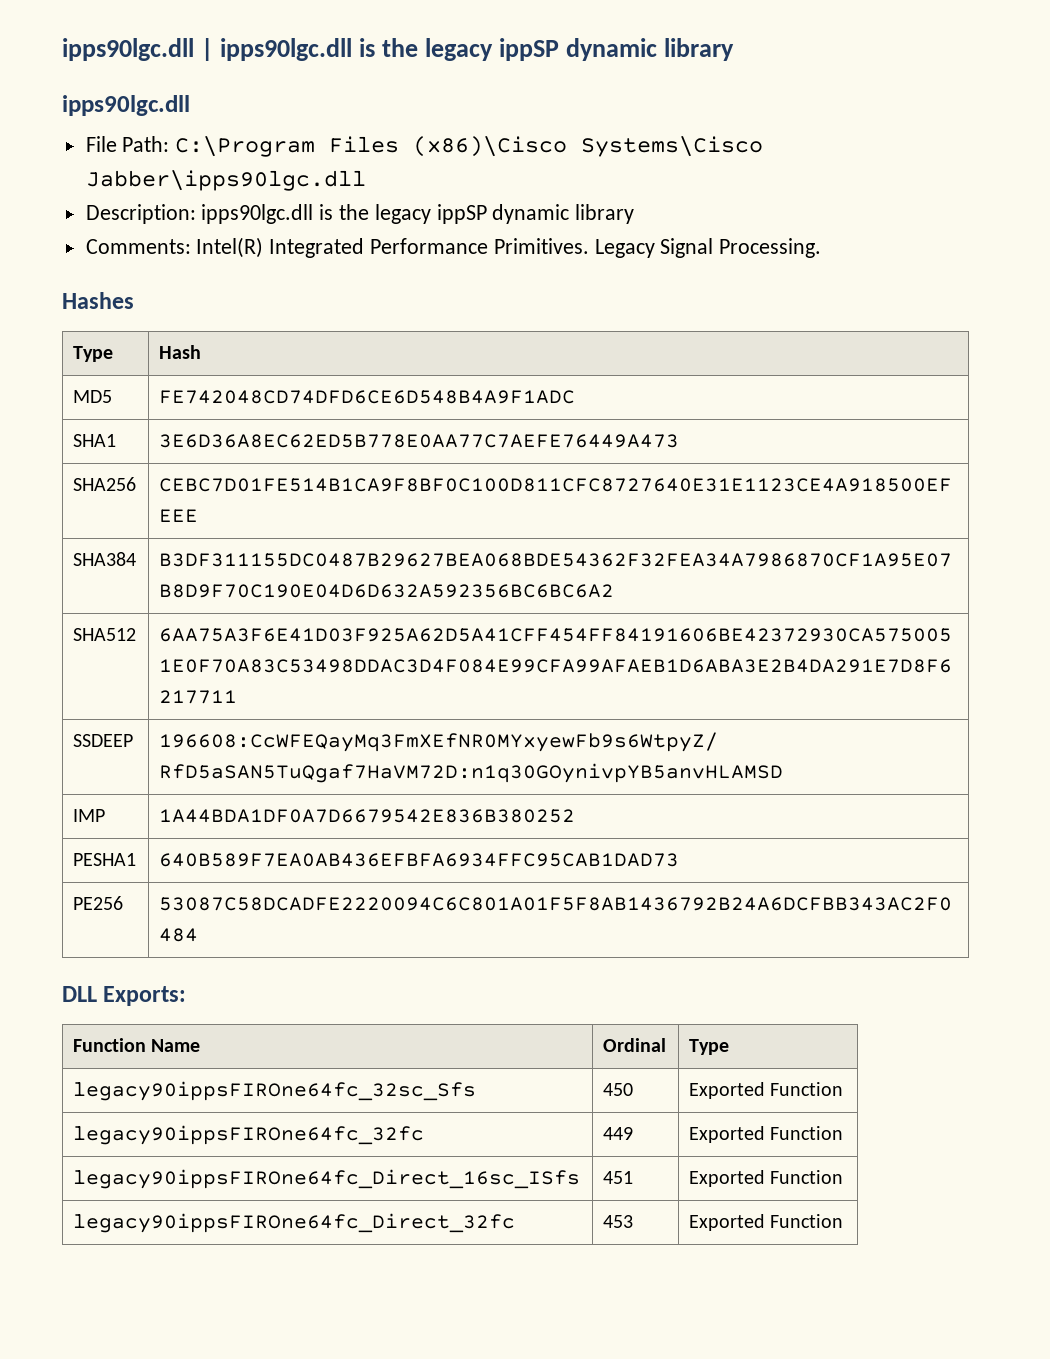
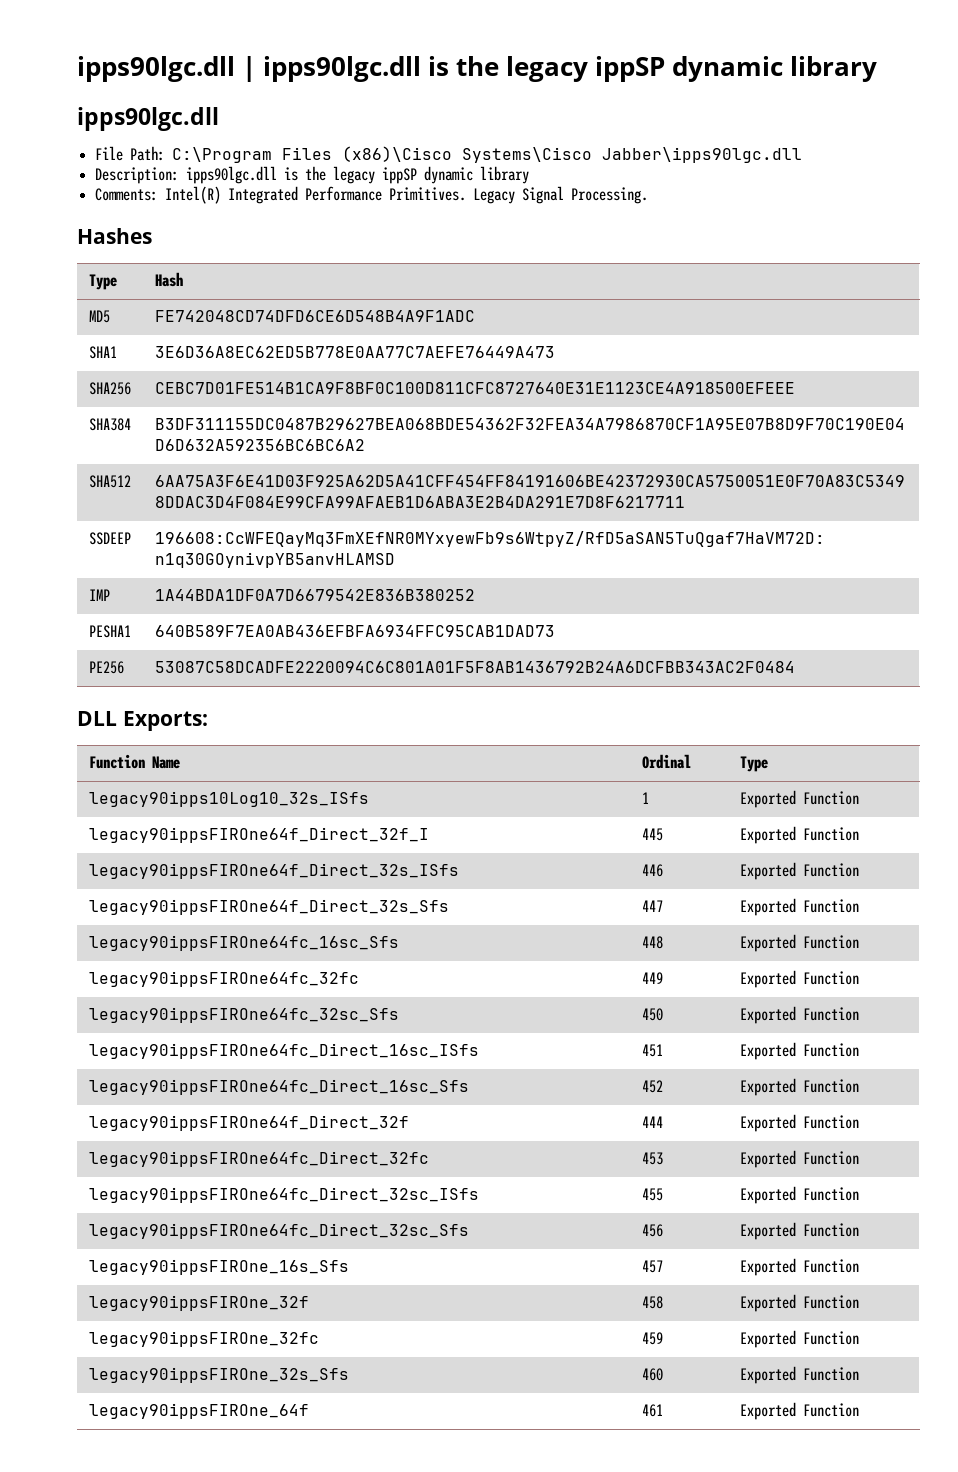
[73,1081,477,1101] [603,1083,634,1096] legacy90ippsFIROne64fc_32sc_Sfs | 450 -> [88,791,369,807] [641,792,649,804] [739,790,859,808] [88,827,429,843] [641,828,663,841] [739,826,859,844] [88,863,459,879] [641,864,663,877] [739,862,859,880] [88,899,449,915] [641,900,663,912] [739,898,859,916] [88,935,399,951] [641,936,663,949] legacy90ipps10Log10_32s_ISfs | 1 | Exported Function // legacy90ippsFIROne64f_Direct_32f_I | 445 | Exported Function // legacy90ippsFIROne64f_Direct_32s_ISfs | 446 | Exported Function // legacy90ippsFIROne64f_Direct_32s_Sfs | 447 | Exported Function // legacy90ippsFIROne64fc_16sc_Sfs | 448
(844, 1133) none -> [88,1007,399,1023] [641,1008,663,1021] [739,1006,859,1024] // legacy90ippsFIROne64fc_32sc_Sfs | 450 | Exported Function
[73,1213,516,1233] [603,1215,634,1228] legacy90ippsFIROne64fc_Direct_32fc | 453 -> [88,1079,469,1095] [641,1080,663,1093] [739,1078,859,1096] [88,1115,409,1131] [641,1116,663,1128] [739,1114,859,1132] [88,1151,429,1167] [641,1152,663,1165] [739,1150,859,1168] [88,1187,479,1203] [641,1188,663,1201] [739,1186,859,1204] [88,1223,469,1239] [641,1224,663,1237] [739,1222,859,1240] [88,1259,349,1275] [641,1260,663,1273] [739,1258,859,1276] [88,1295,309,1311] [641,1296,663,1309] [739,1294,859,1312] [88,1331,319,1347] [641,1332,663,1345] [739,1330,859,1348] [88,1367,349,1383] [641,1368,663,1381] [739,1366,859,1384] [88,1403,309,1419] [641,1404,663,1417] legacy90ippsFIROne64fc_Direct_16sc_Sfs | 452 | Exported Function // legacy90ippsFIROne64f_Direct_32f | 444 | Exported Function // legacy90ippsFIROne64fc_Direct_32fc | 453 | Exported Function // legacy90ippsFIROne64fc_Direct_32sc_ISfs | 455 | Exported Function // legacy90ippsFIROne64fc_Direct_32sc_Sfs | 456 | Exported Function // legacy90ippsFIROne_16s_Sfs | 457 | Exported Function // legacy90ippsFIROne_32f | 458 | Exported Function // legacy90ippsFIROne_32fc | 459 | Exported Function // legacy90ippsFIROne_32s_Sfs | 460 | Exported Function // legacy90ippsFIROne_64f | 461

